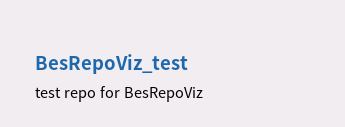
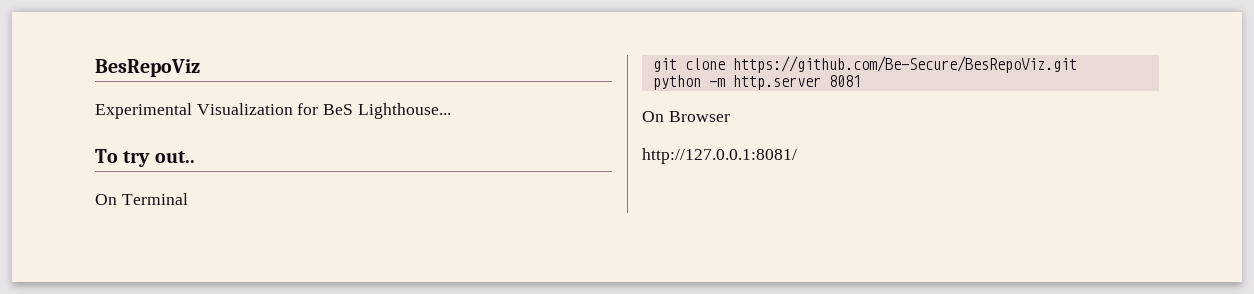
[35,54,188,74] [35,86,203,102] BesRepoViz_test // test repo for BesRepoViz -> [95,59,200,77] [95,103,451,119] [95,149,195,167] [95,193,188,205] [652,56,1077,73] [652,75,861,90] [642,111,730,122] [642,148,797,164] BesRepoViz // Experimental Visualization for BeS Lighthouse... // To try out.. // On Terminal // git clone https://github.com/Be-Secure/BesRepoViz.git // python -m http.server 8081 // On Browser // http://127.0.0.1:8081/

